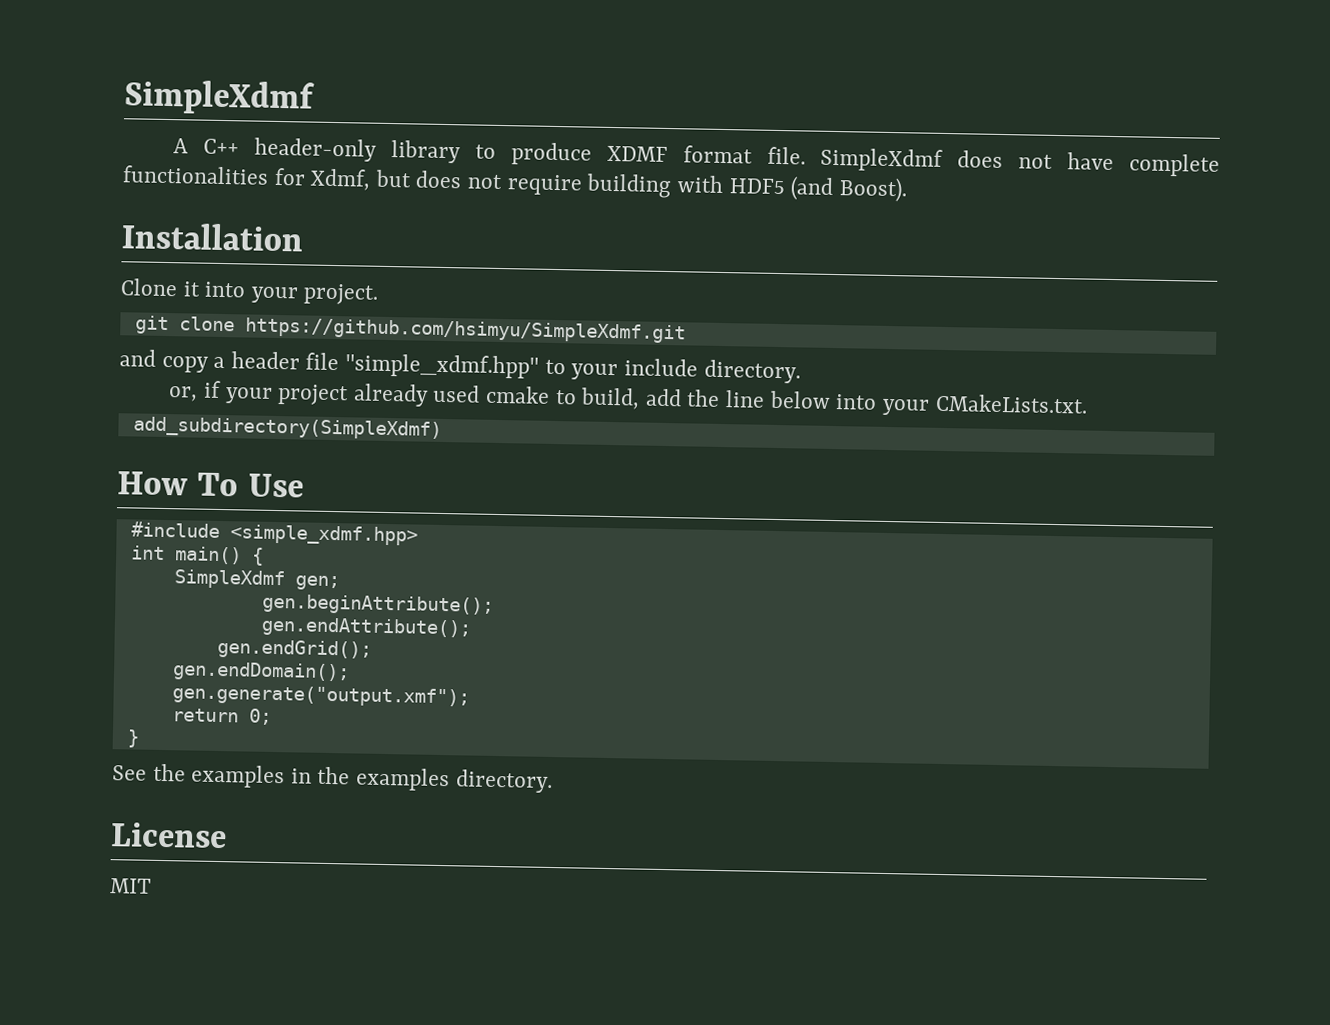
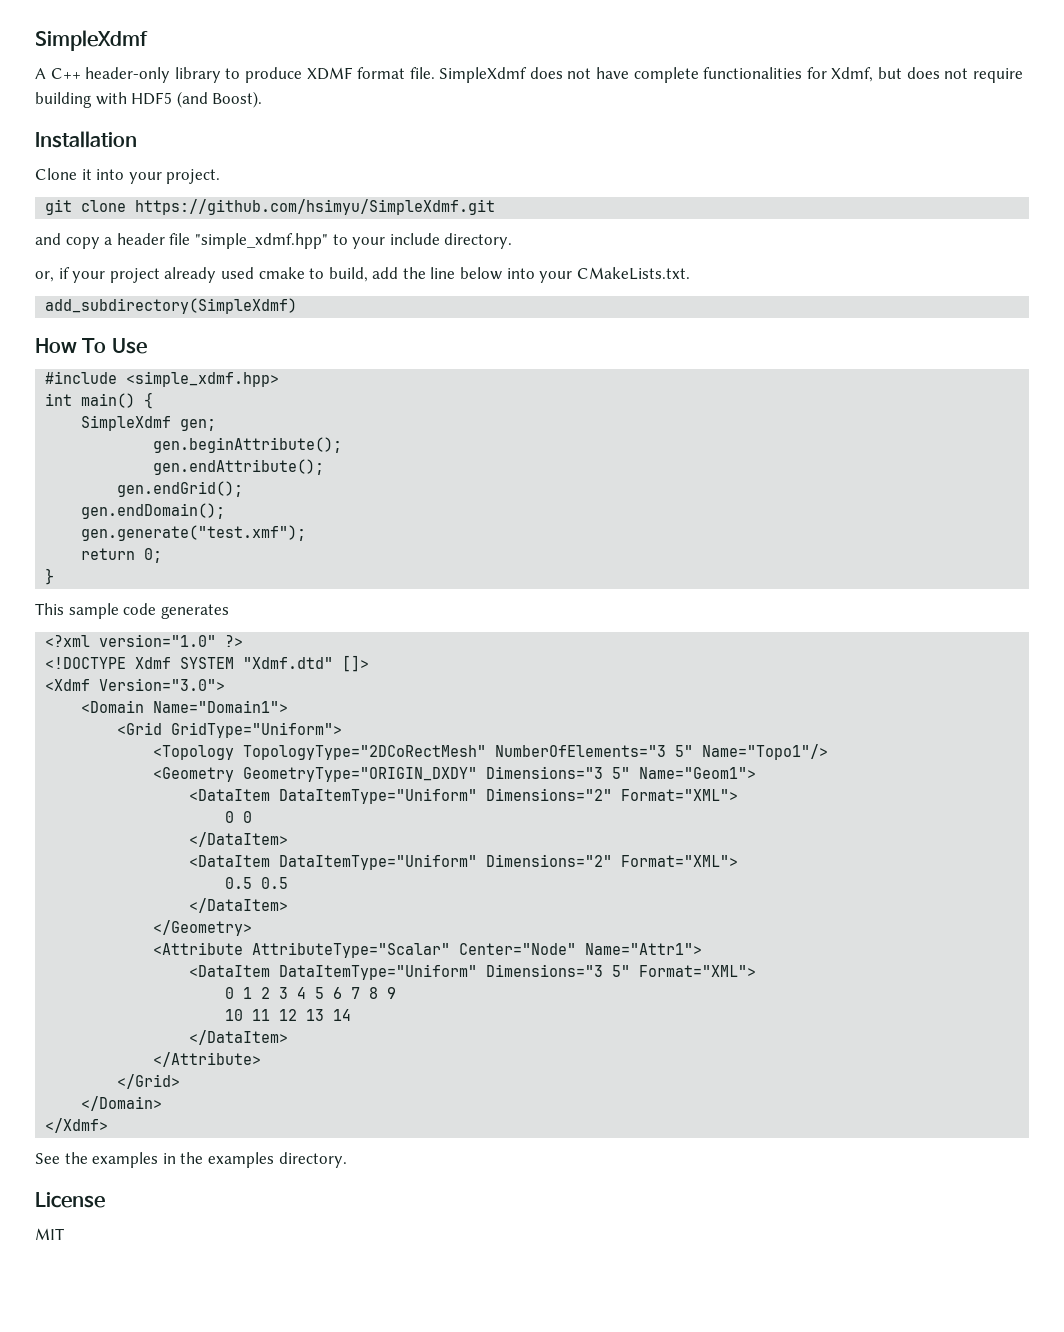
[171,684,470,708] gen.generate("output.xmf"); -> [81,525,307,541] gen.generate("test.xmf");
(140, 738) none -> [35,603,229,619] [45,634,244,647] [45,655,370,672] [45,678,226,691] [81,700,289,713] [117,722,343,738] [153,744,829,760] [153,766,757,782] [189,788,739,804] [225,811,253,823] [189,832,289,847] [189,854,739,870] [225,877,289,889] [189,898,289,913] [153,920,253,936] [153,942,703,958] [189,964,757,980] [225,987,397,999] [225,1009,352,1021] [189,1030,289,1045] [153,1052,262,1067] [117,1074,181,1089] [81,1096,163,1111] [45,1118,109,1133] // This sample code generates // <?xml version="1.0" ?> // <!DOCTYPE Xdmf SYSTEM "Xdmf.dtd" []> // <Xdmf Version="3.0"> // <Domain Name="Domain1"> // <Grid GridType="Uniform"> // <Topology TopologyType="2DCoRectMesh" NumberOfElements="3 5" Name="Topo1"/> // <Geometry GeometryType="ORIGIN_DXDY" Dimensions="3 5" Name="Geom1"> // <DataItem DataItemType="Uniform" Dimensions="2" Format="XML"> // 0 0 // </DataItem> // <DataItem DataItemType="Uniform" Dimensions="2" Format="XML"> // 0.5 0.5 // </DataItem> // </Geometry> // <Attribute AttributeType="Scalar" Center="Node" Name="Attr1"> // <DataItem DataItemType="Uniform" Dimensions="3 5" Format="XML"> // 0 1 2 3 4 5 6 7 8 9 // 10 11 12 13 14 // </DataItem> // </Attribute> // </Grid> // </Domain> // </Xdmf>

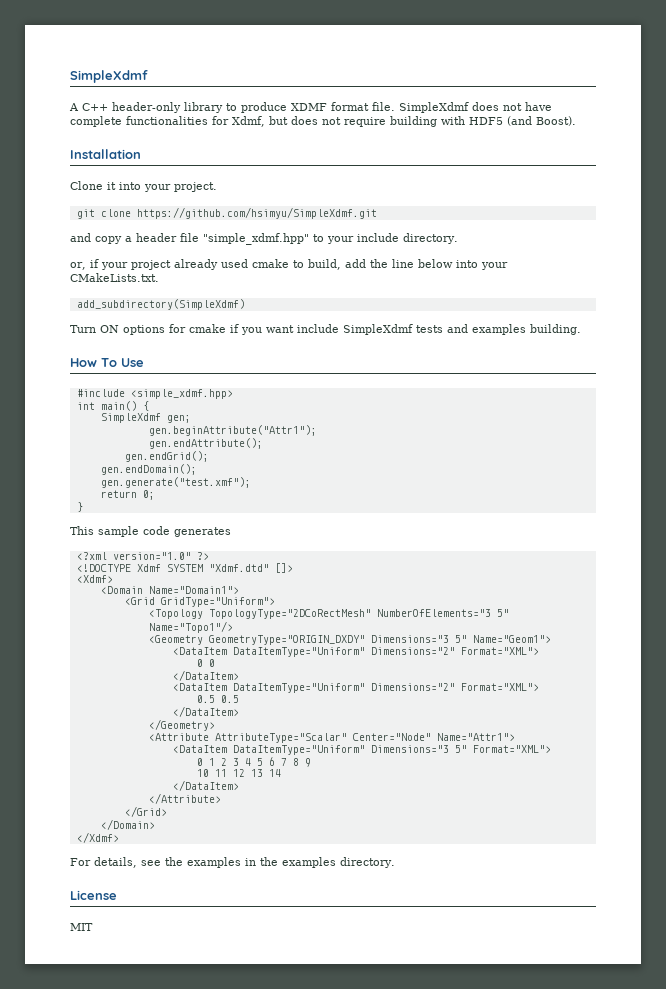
(298, 306) none -> [70,324,581,335] // Turn ON options for cmake if you want include SimpleXdmf tests and examples building.
[153,437,343,453] gen.beginAttribute(); -> [148,425,317,436] gen.beginAttribute("Attr1");
[45,678,226,691] <Xdmf Version="3.0"> -> [76,575,113,583] <Xdmf>
[35,1153,60,1164] See -> [70,857,161,868] For details, see

